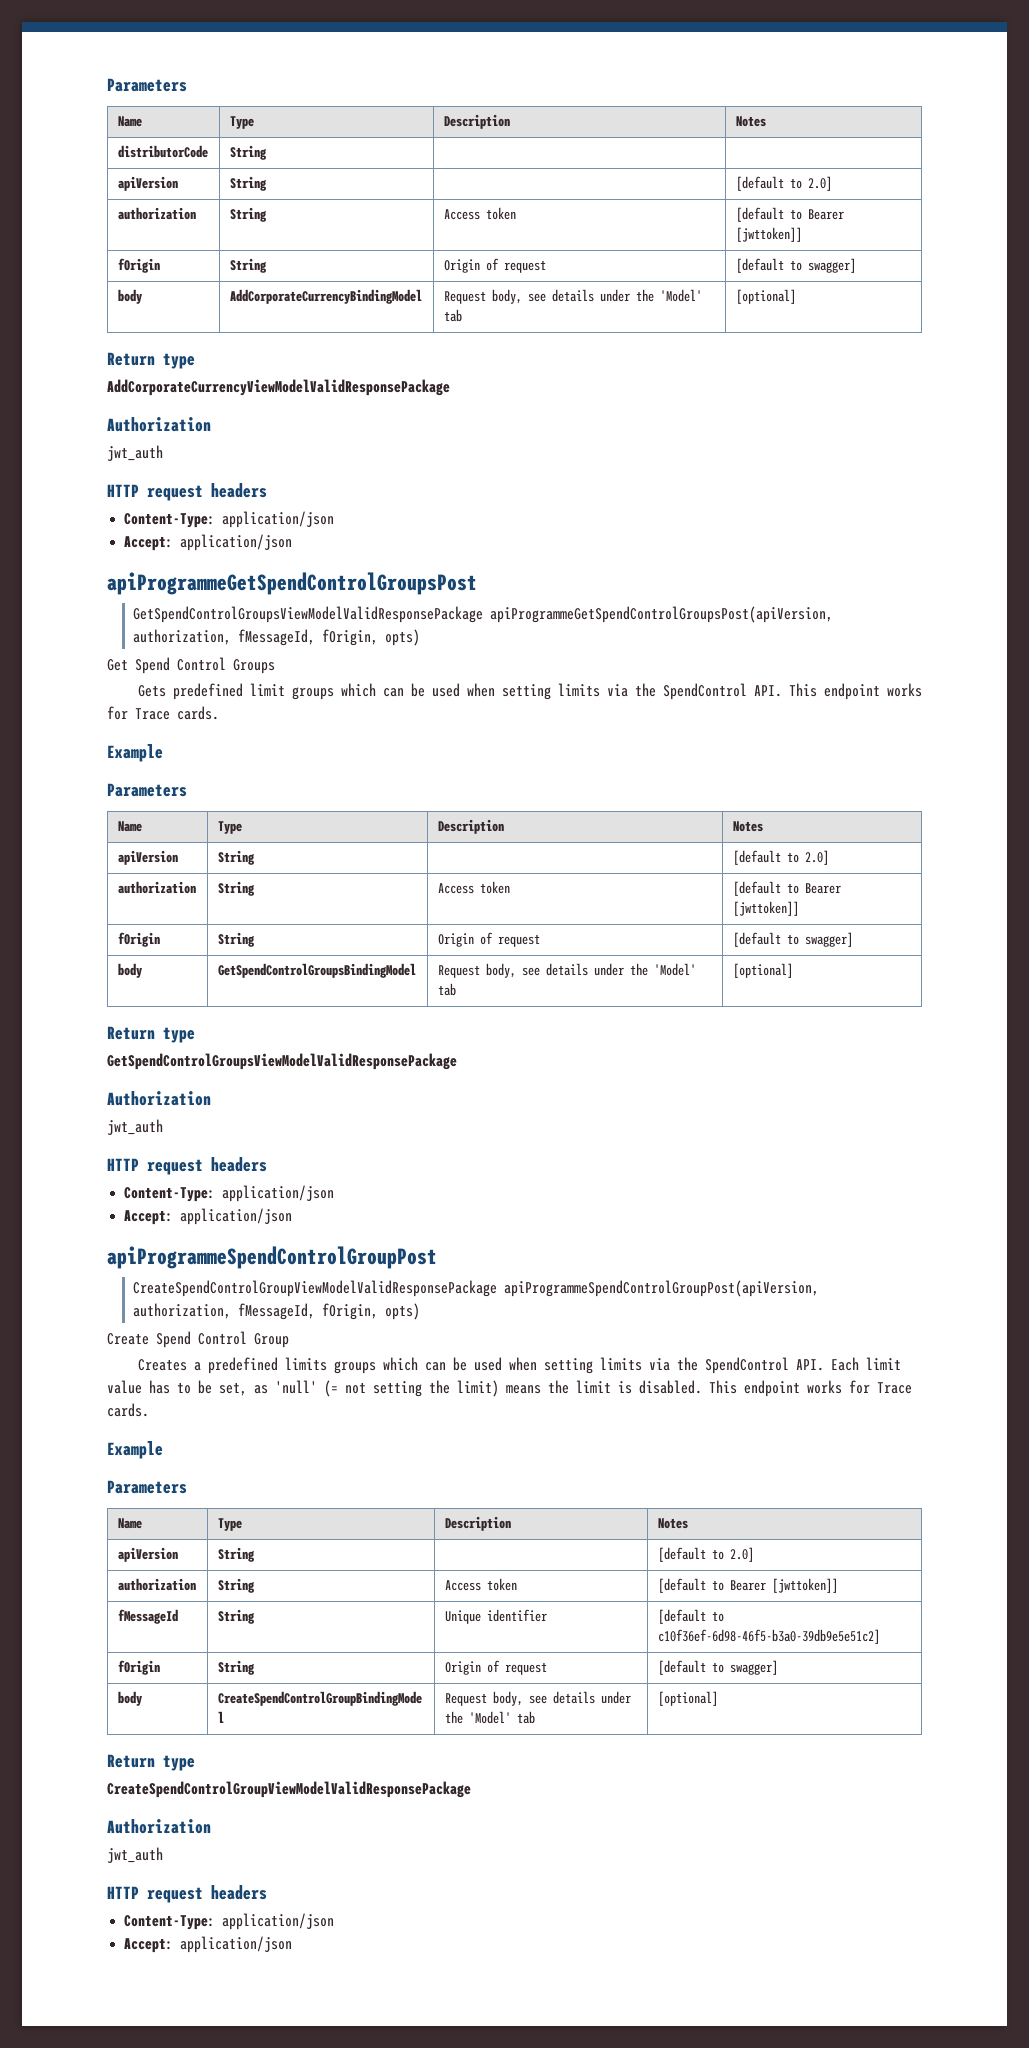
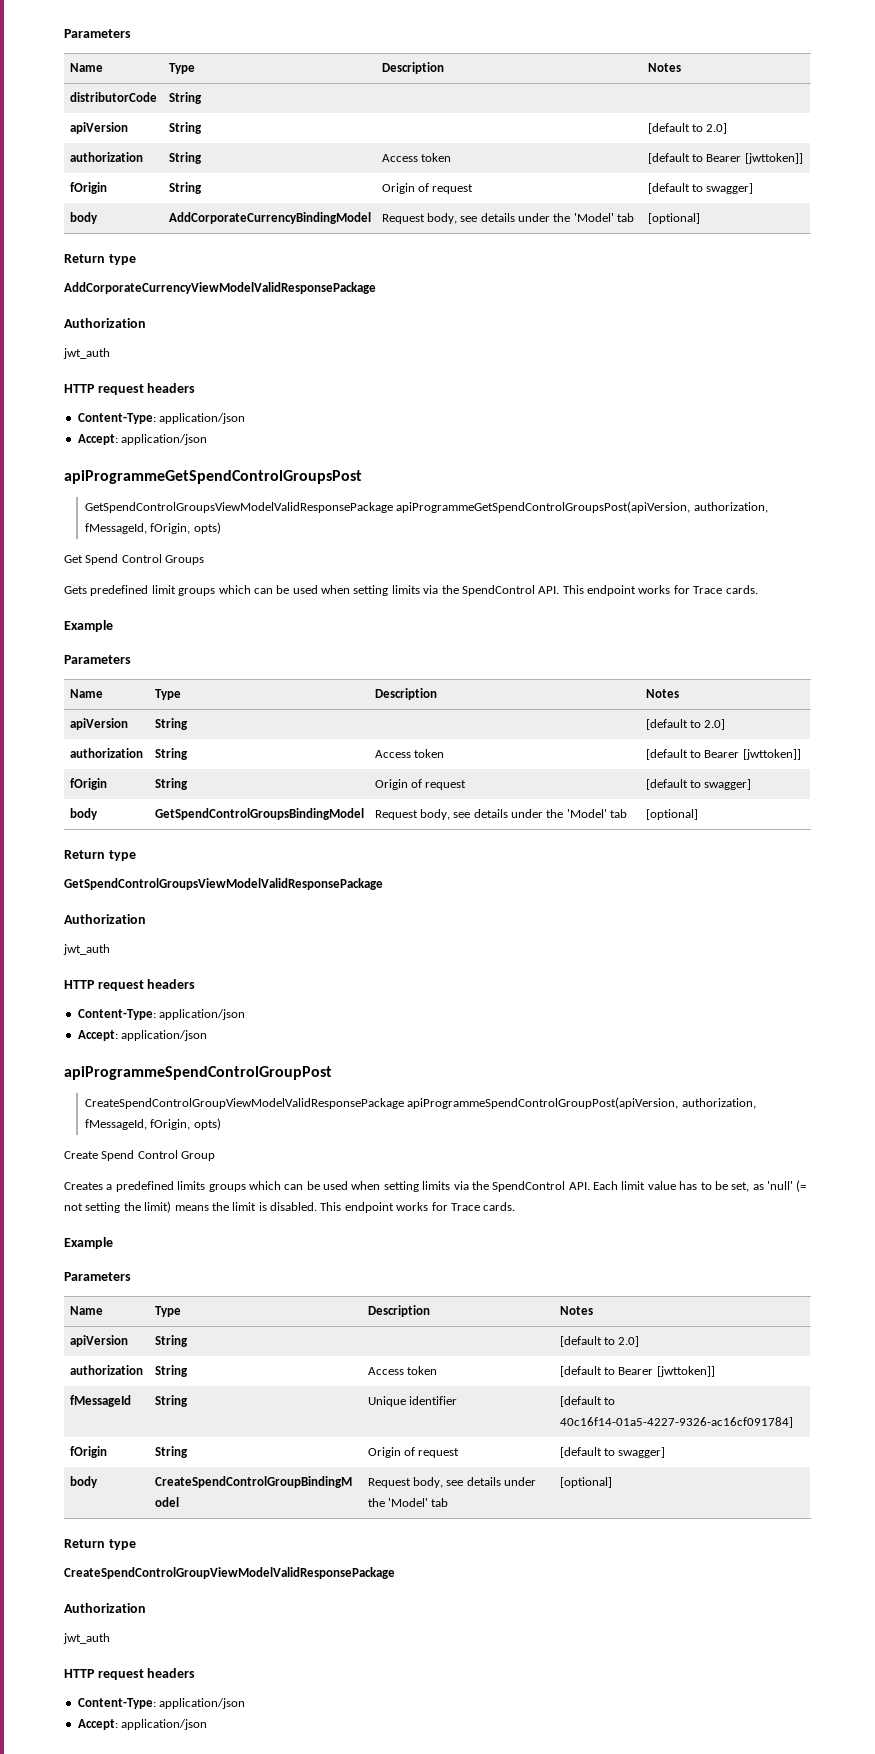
[657,1629,880,1644] c10f36ef-6d98-46f5-b3a0-39db9e5e51c2] -> [559,1417,793,1428] 40c16f14-01a5-4227-9326-ac16cf091784]

